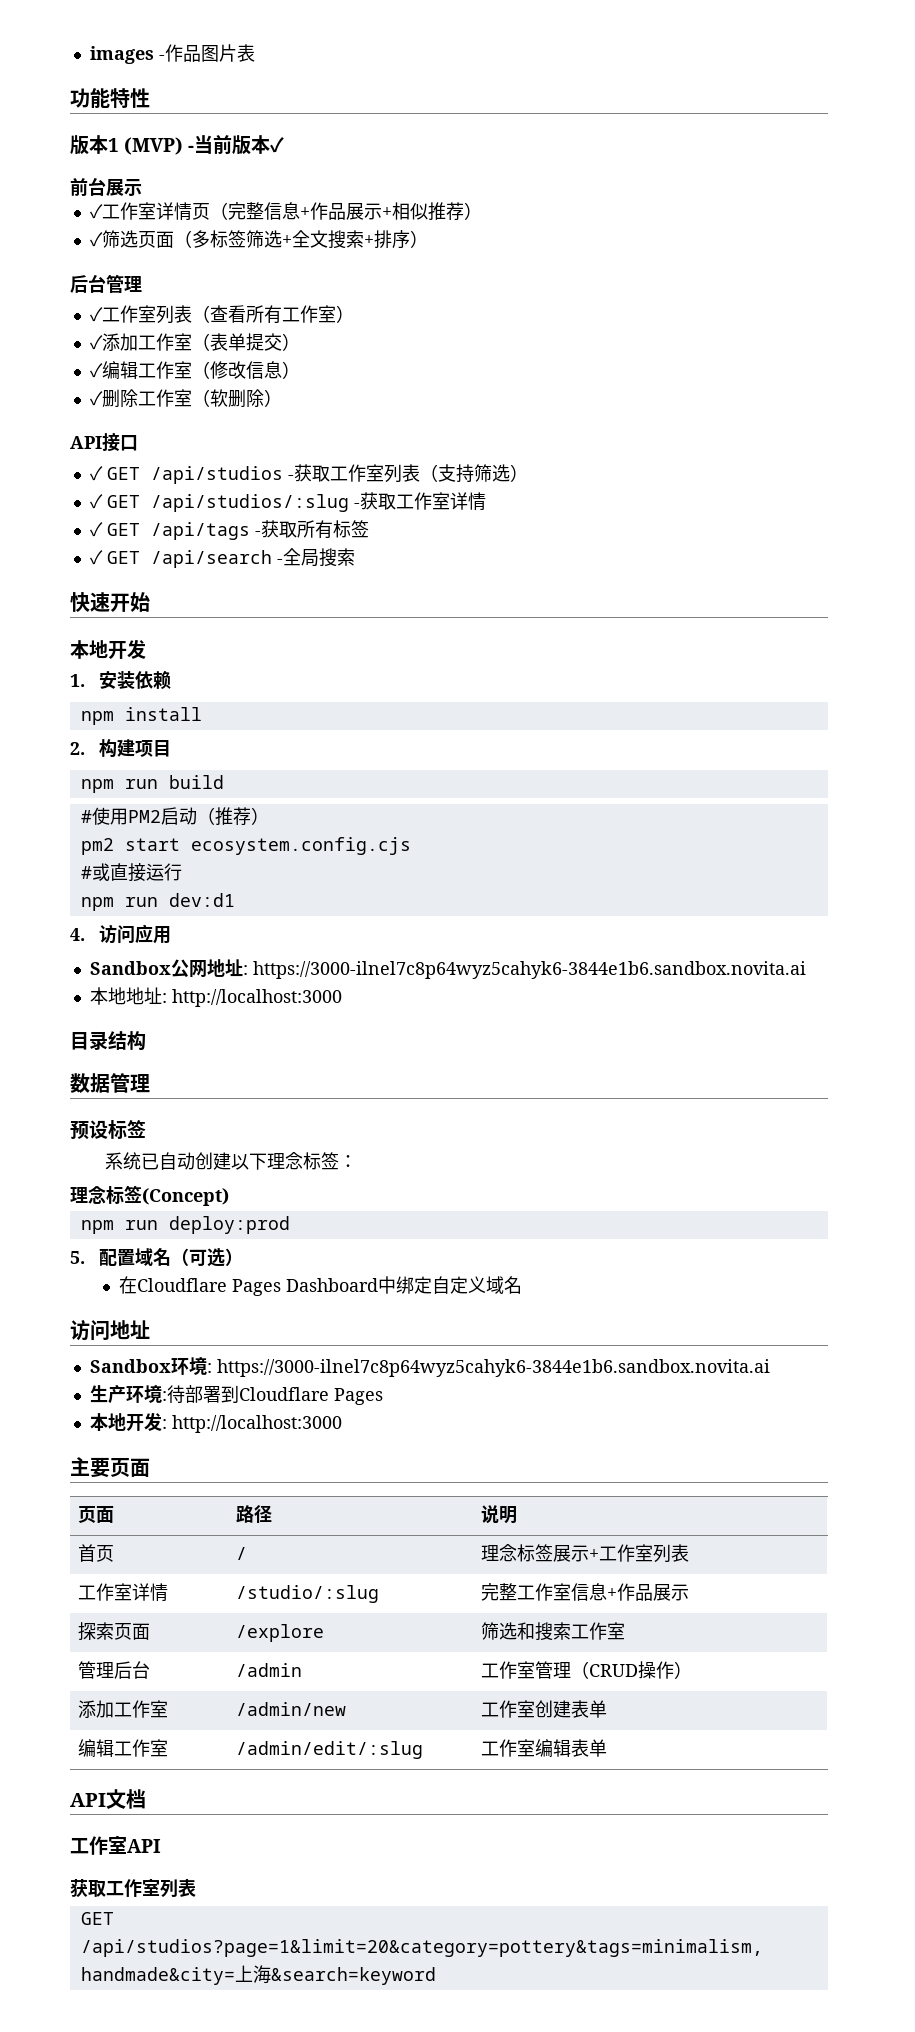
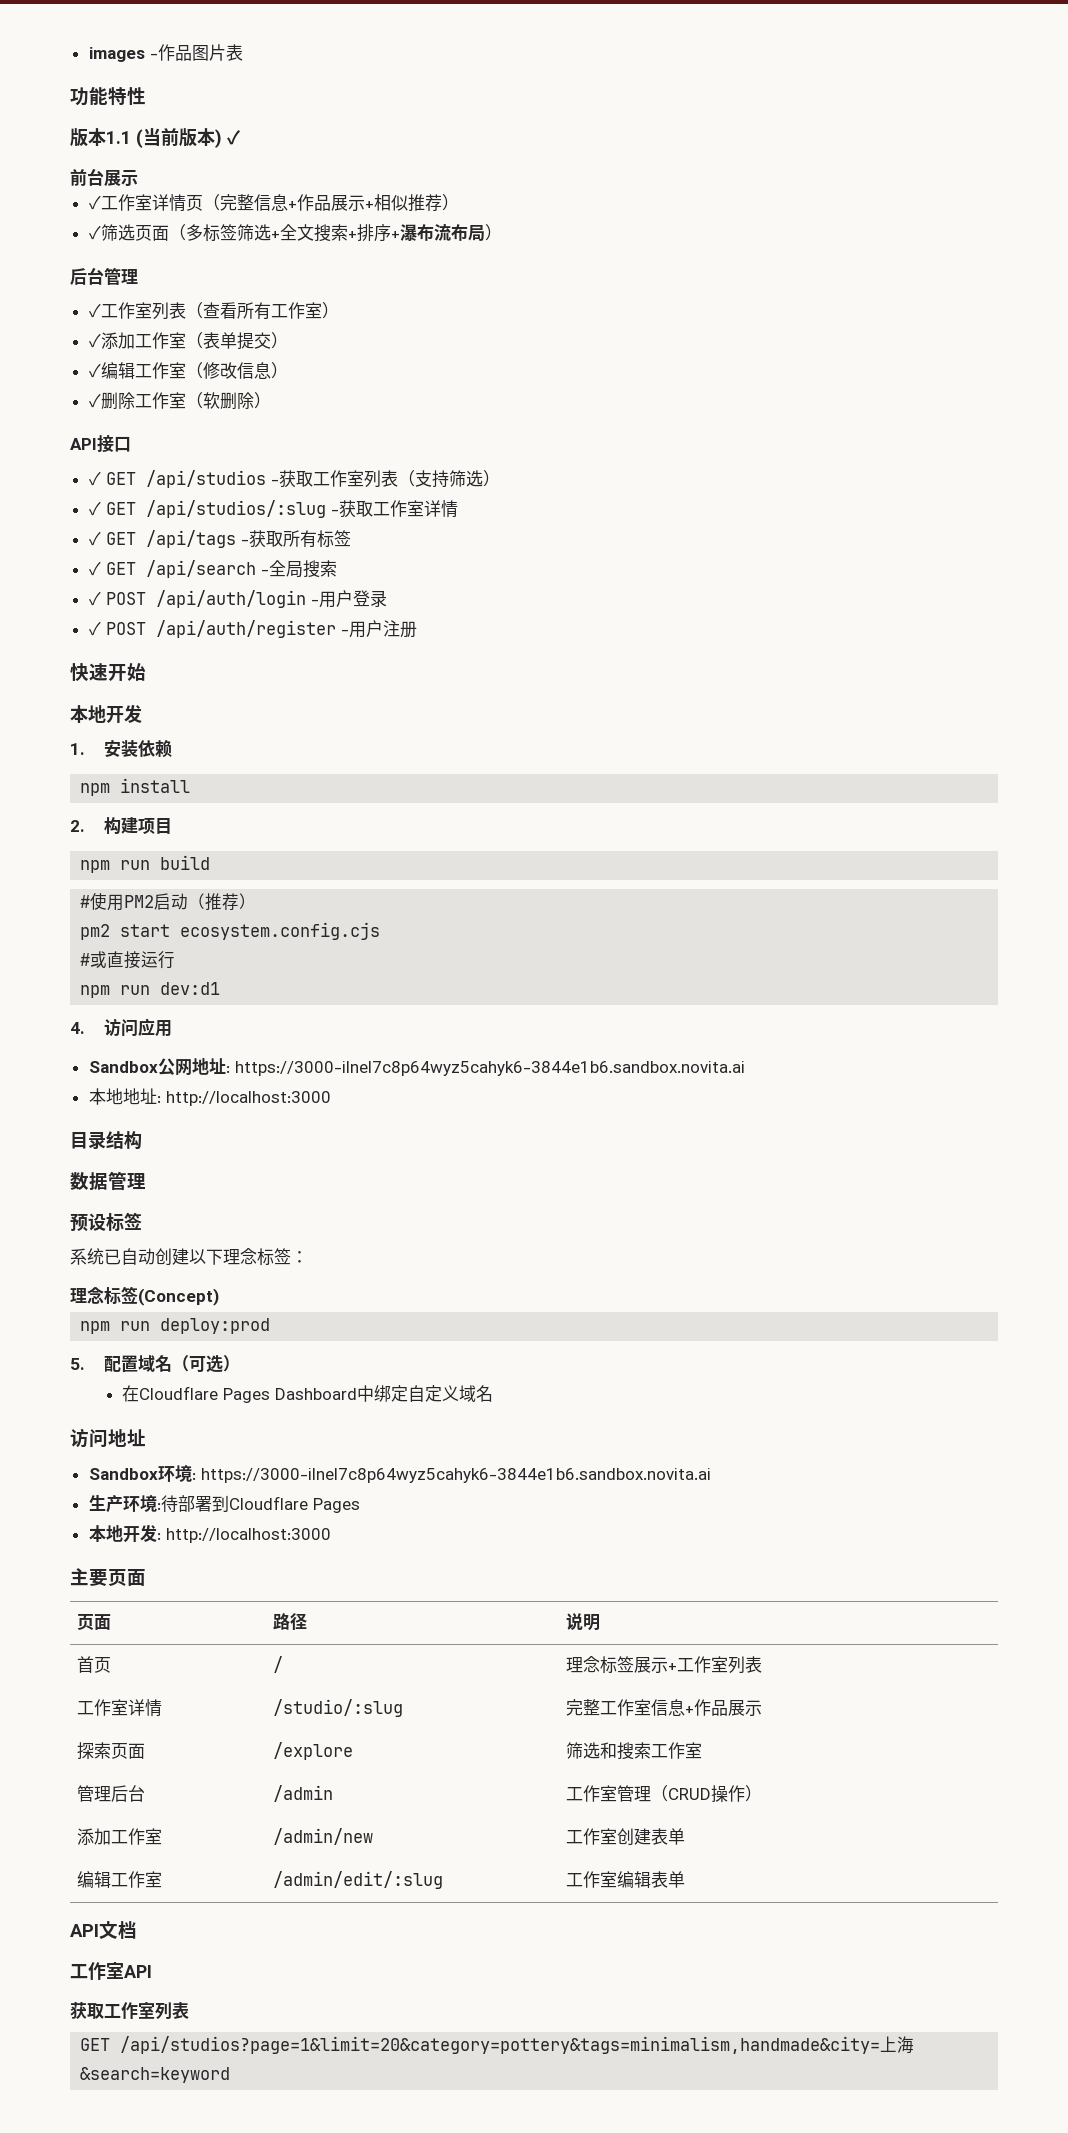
[108,137,195,155] 1 (MVP) - -> [106,129,143,148] 1.1 (
(271, 144) none -> [215,129,222,148] )
(410, 239) none -> [390,224,485,241] +瀑布流布局
(355, 557) none -> [88,590,387,608] [88,620,417,638] // ✓ POST /api/auth/login -用户登录 // ✓ POST /api/auth/register -用户注册

